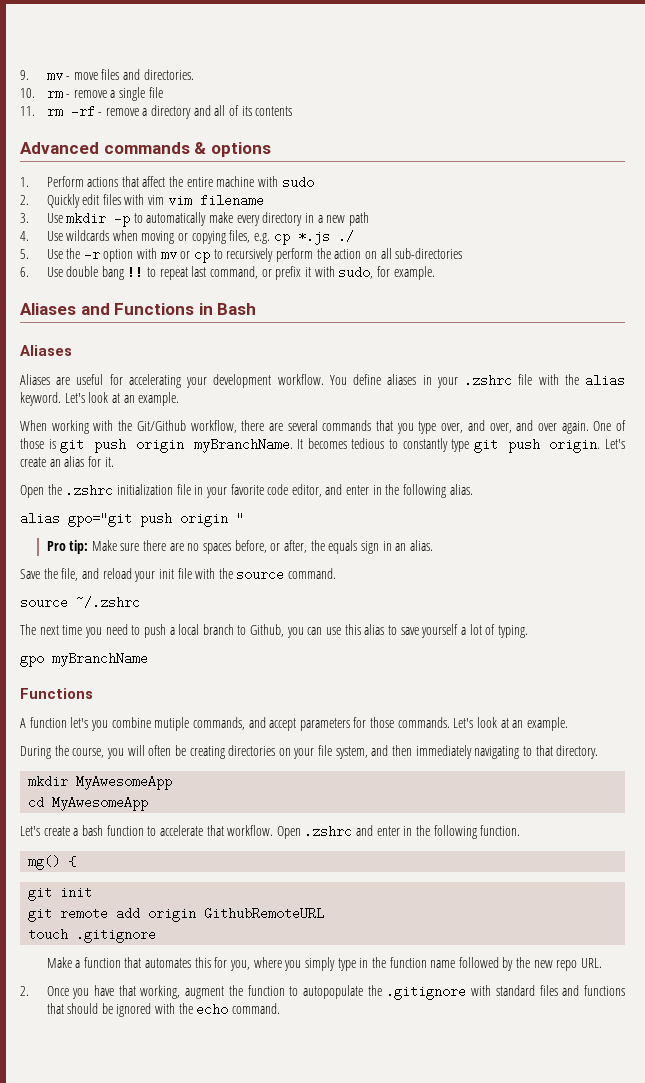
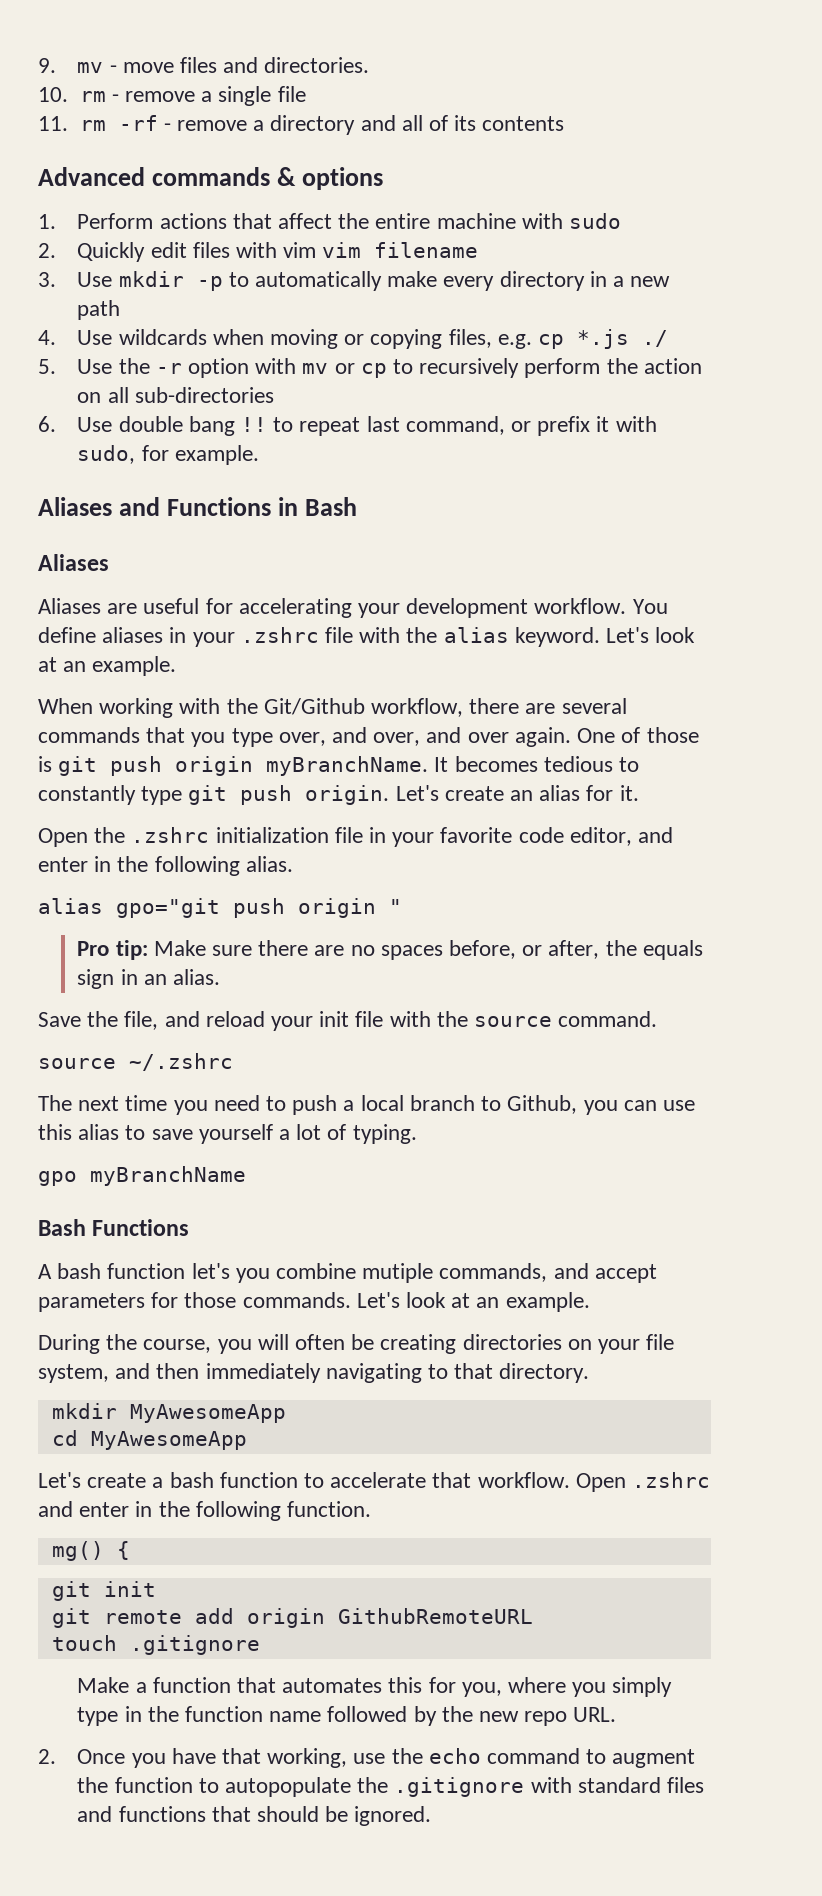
(148, 659) none -> [38,1219,86,1236] Bash
(26, 723) none -> [57,1263,102,1279] bash
(181, 992) none -> [353,1748,607,1764] use the echo command to
[116,1003,281,1017] ignored with the echo command. -> [354,1806,432,1826] ignored.

